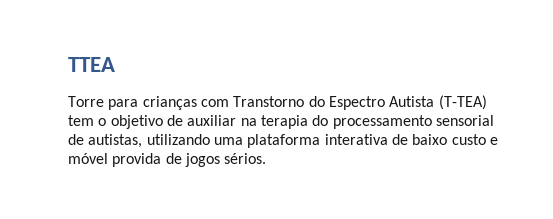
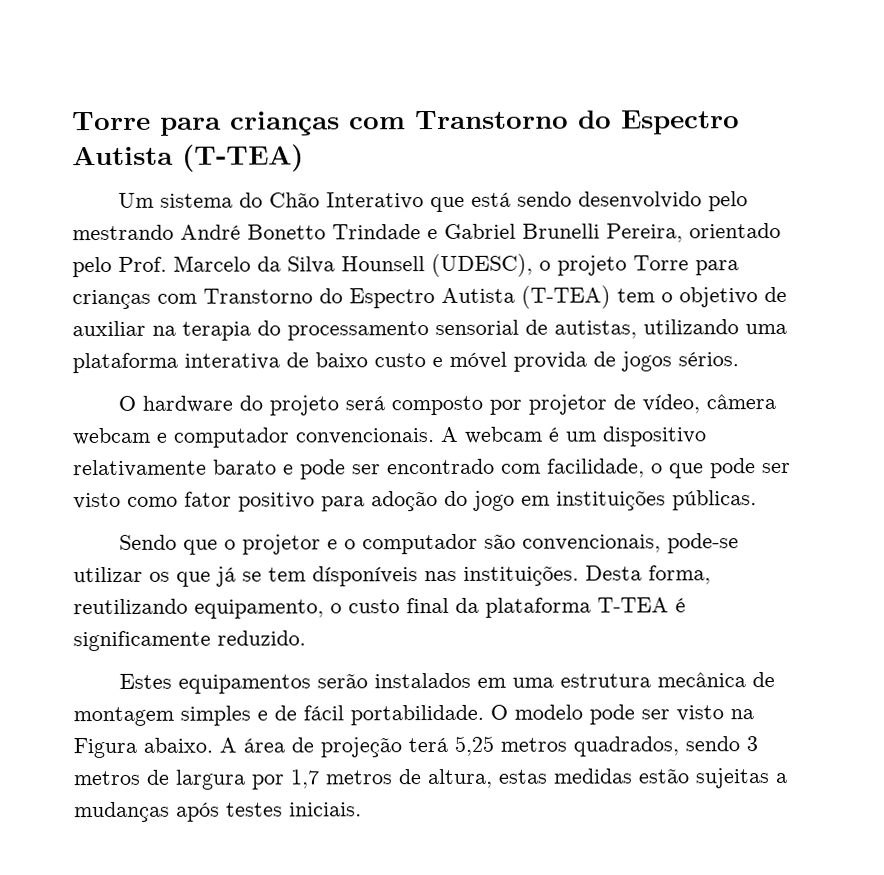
[68,57,115,72] TTEA // -> [72,110,740,136] [72,144,304,172] [117,191,748,213] [72,222,781,243] [72,253,627,278] Torre para crianças com Transtorno do Espectro Autista (T-TEA) // Um sistema do Chão Interativo que está sendo desenvolvido pelo mestrando André Bonetto Trindade e Gabriel Brunelli Pereira, orientado pelo Prof. Marcelo da Silva Hounsell (UDESC), o projeto
(267, 158) none -> [117,394,776,416] [72,426,707,448] [73,458,791,480] [73,490,757,512] [118,533,739,555] [73,565,711,587] [73,597,686,619] [73,630,306,652] [118,672,775,694] [73,704,754,727] [73,735,758,759] [73,768,788,790] [74,801,362,823] // O hardware do projeto será composto por projetor de vídeo, câmera webcam e computador convencionais. A webcam é um dispositivo relativamente barato e pode ser encontrado com facilidade, o que pode ser visto como fator positivo para adoção do jogo em instituições públicas. // Sendo que o projetor e o computador são convencionais, pode-se utilizar os que já se tem dísponíveis nas instituições. Desta forma, reutilizando equipamento, o custo final da plataforma T-TEA é significamente reduzido. // Estes equipamentos serão instalados em uma estrutura mecânica de montagem simples e de fácil portabilidade. O modelo pode ser visto na Figura abaixo. A área de projeção terá 5,25 metros quadrados, sendo 3 metros de largura por 1,7 metros de altura, estas medidas estão sujeitas a mudanças após testes iniciais.

